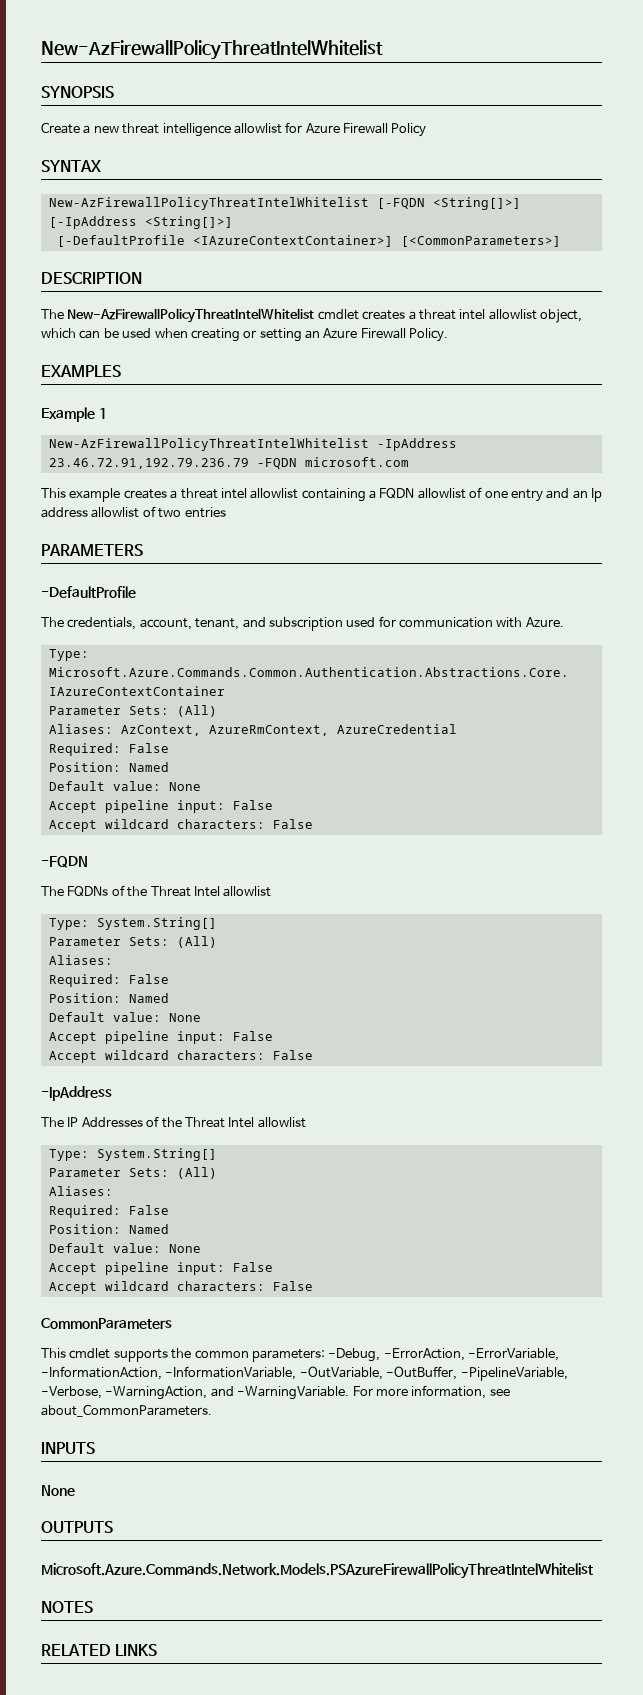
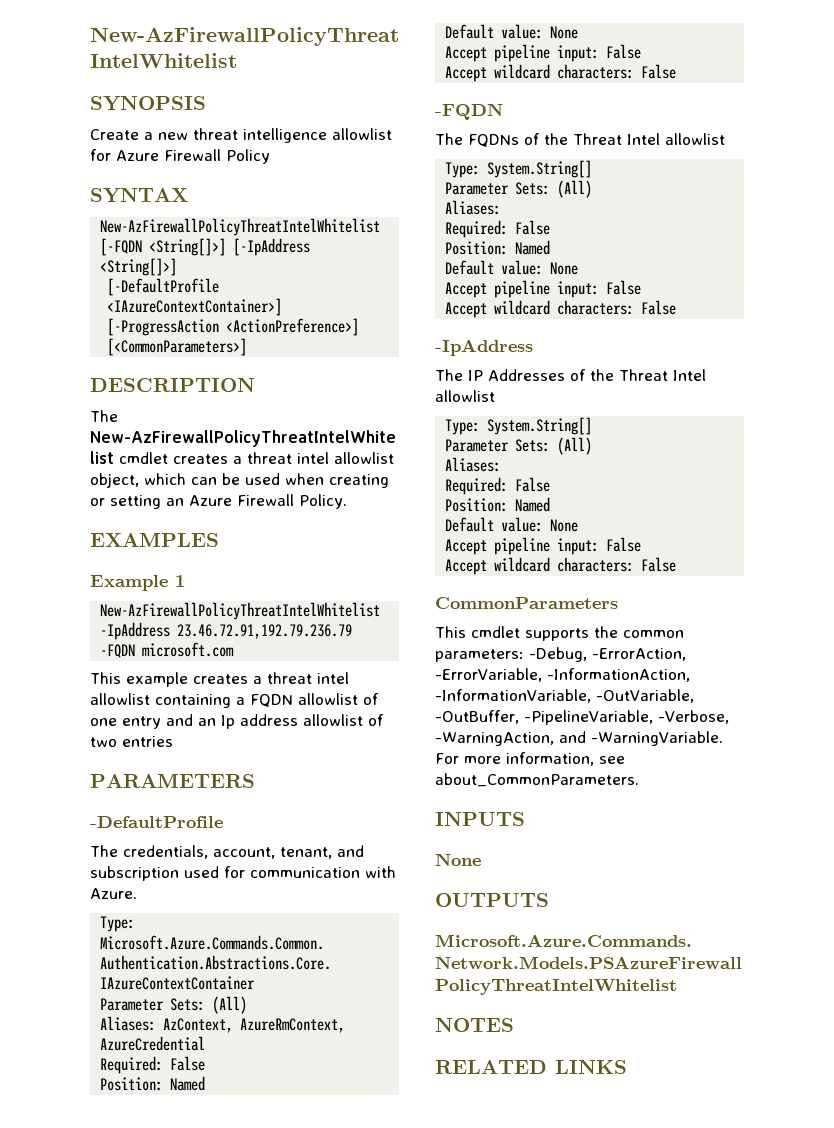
(393, 241) none -> [107,318,360,336] [-ProgressAction <ActionPreference>]

